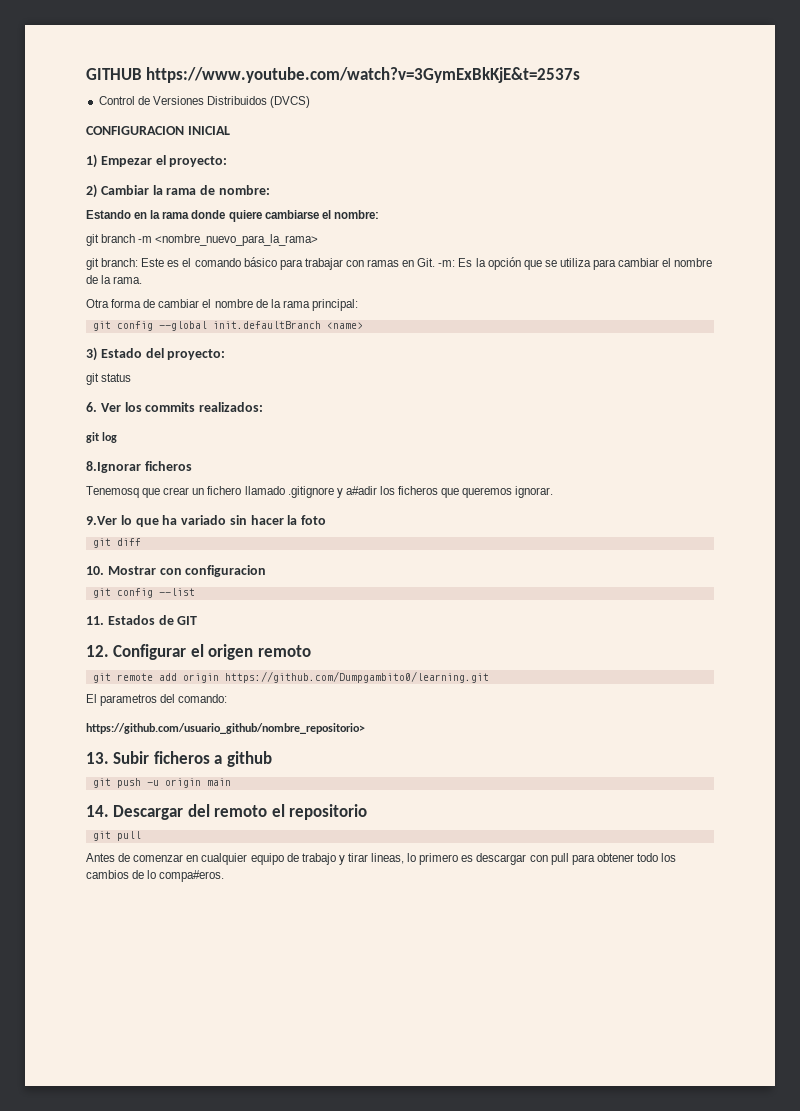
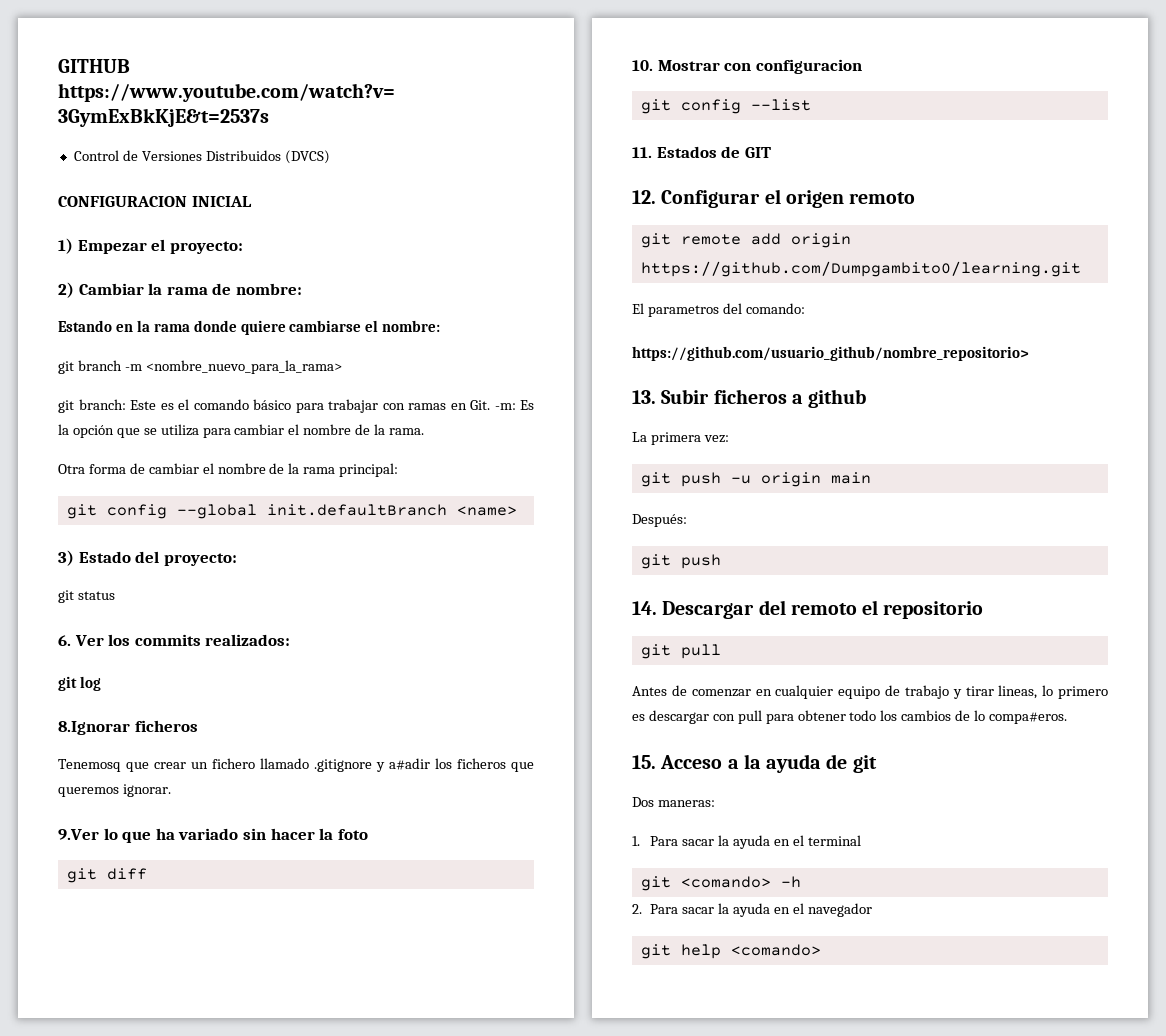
(272, 759) none -> [632,432,729,445] // La primera vez:
(231, 782) none -> [632,514,687,527] [640,554,721,569] // Después: // git push
(225, 876) none -> [632,754,877,773] [632,797,715,807] [632,835,861,849] [640,876,801,891] [632,903,872,917] [640,944,821,959] // 15. Acceso a la ayuda de git // Dos maneras: // 1. Para sacar la ayuda en el terminal // git <comando> -h // 2. Para sacar la ayuda en el navegador // git help <comando>

